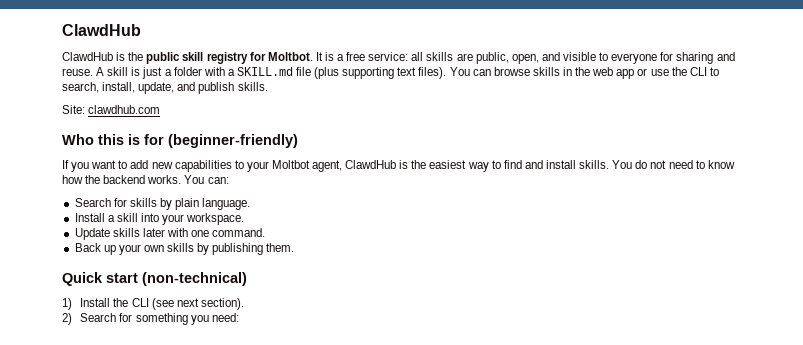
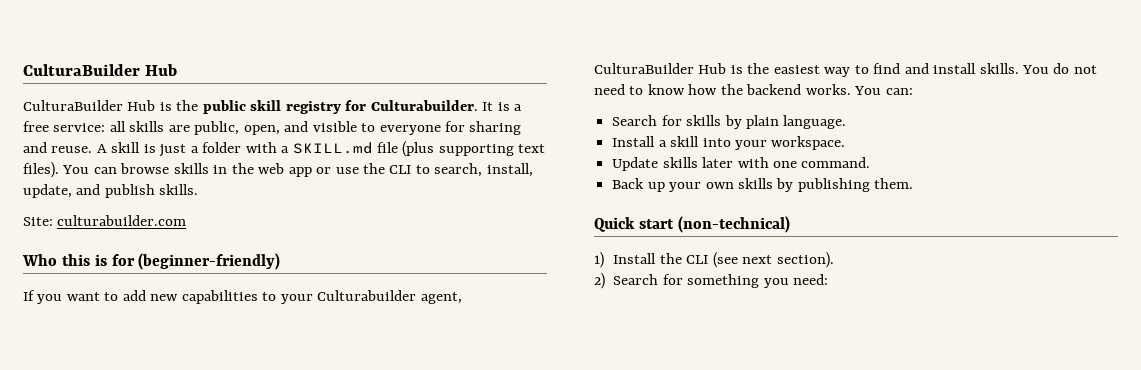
[62,24,141,36] [62,52,113,61] ClawdHub // ClawdHub -> [23,64,178,76] [23,100,156,111] CulturaBuilder Hub // CulturaBuilder Hub
[267,52,313,61] Moltbot. -> [370,100,478,111] Culturabuilder.
[88,105,161,114] clawdhub.com -> [57,215,187,226] culturabuilder.com
[271,160,397,172] Moltbot agent, ClawdHub -> [317,290,462,304] [594,63,727,74] Culturabuilder agent, CulturaBuilder Hub

